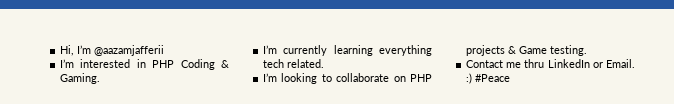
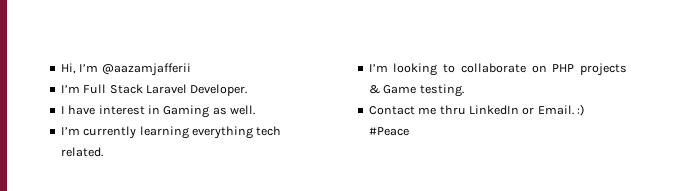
[80,59,229,70] [60,73,101,84] interested in PHP Coding & Gaming. -> [83,84,248,96] [60,105,255,118] Full Stack Laravel Developer. // I have interest in Gaming as well.

